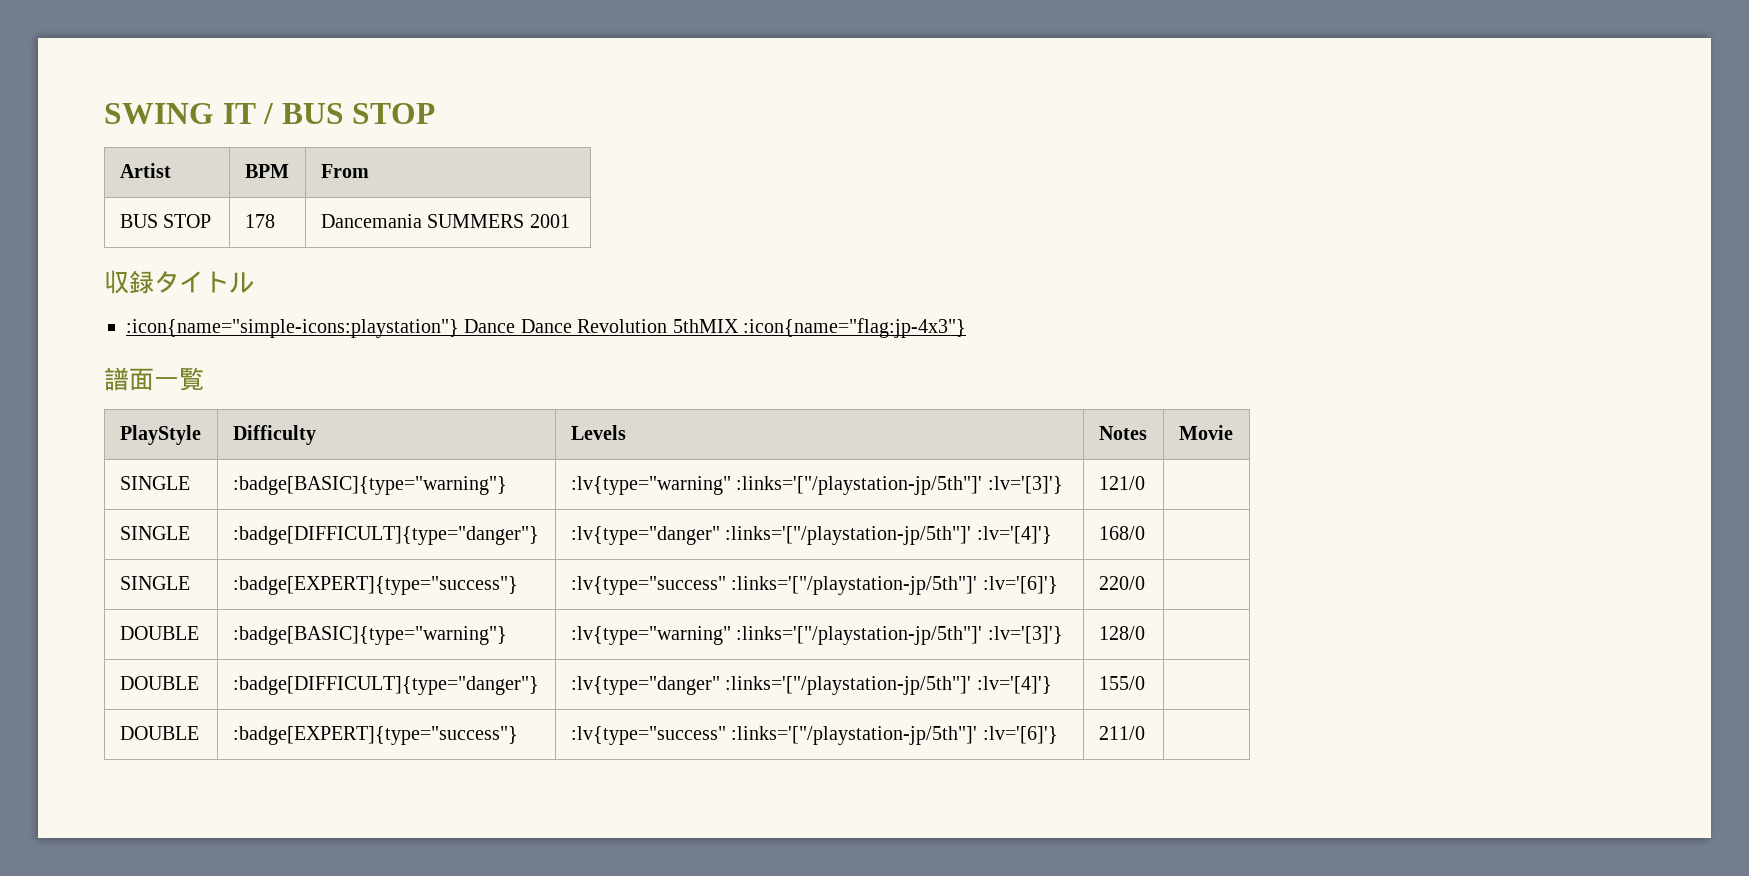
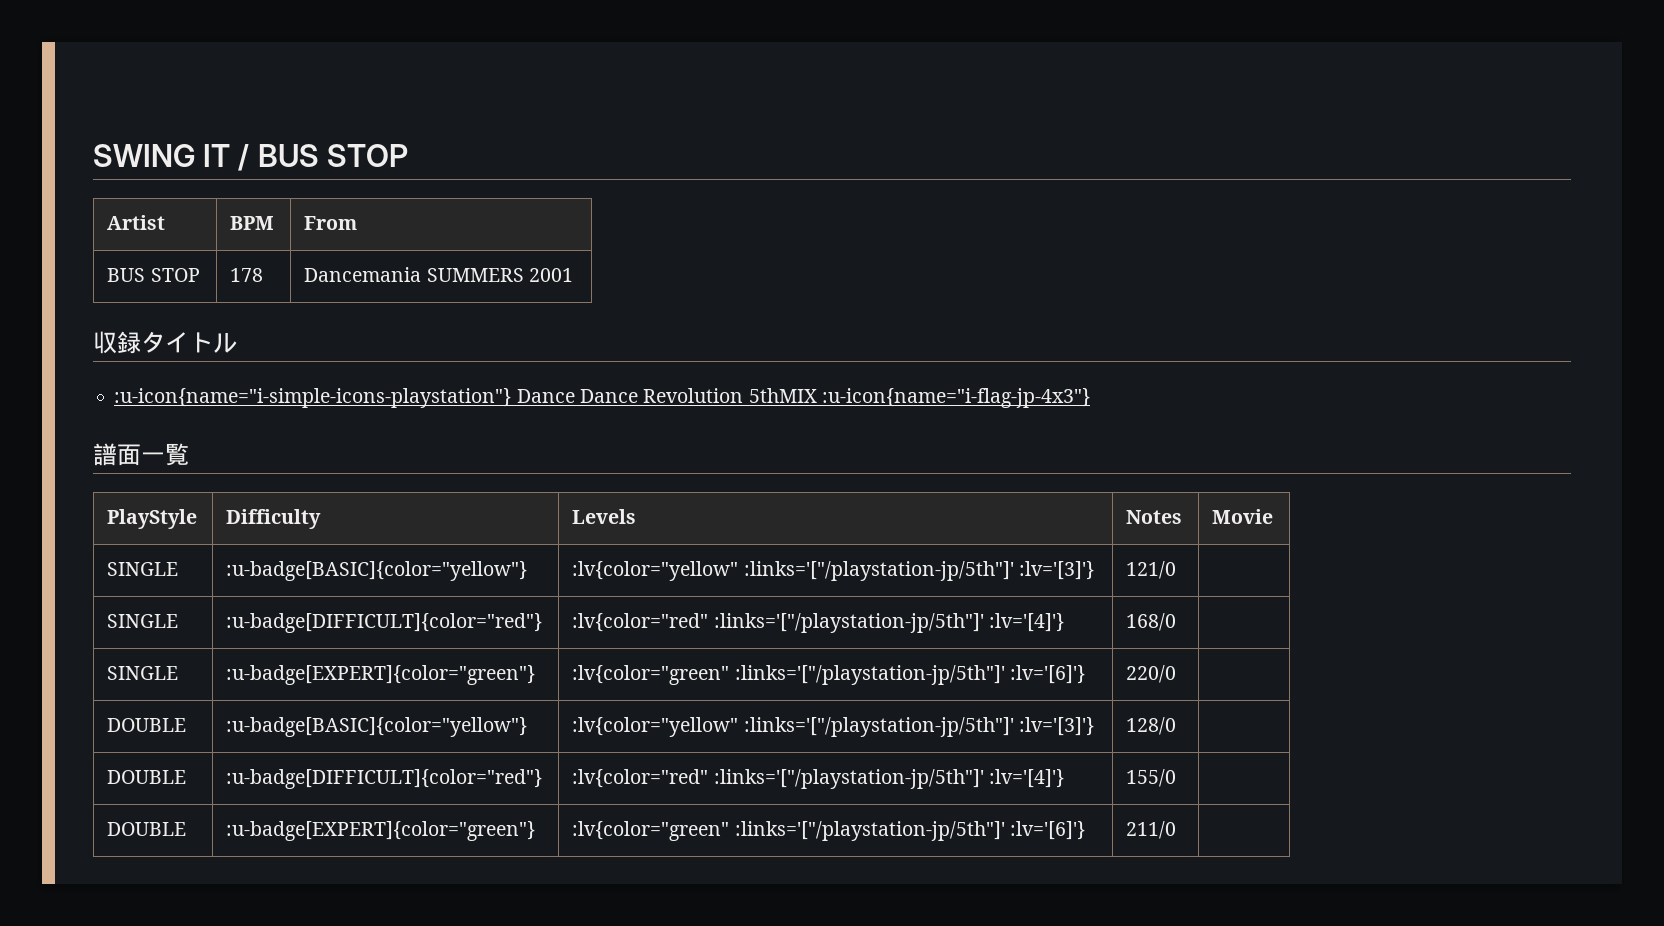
[126,319,459,338] :icon{name="simple-icons:playstation"} -> [114,388,512,408] :u-icon{name="i-simple-icons-playstation"}
[742,318,966,338] :icon{name="flag:jp-4x3"} -> [821,388,1090,408] :u-icon{name="i-flag-jp-4x3"}
[232,476,507,495] [570,476,731,495] :badge[BASIC]{type="warning"} | :lv{type="warning" -> [226,561,528,581] [572,561,739,581] :u-badge[BASIC]{color="yellow"} | :lv{color="yellow"
[232,526,539,545] [570,526,720,545] :badge[DIFFICULT]{type="danger"} | :lv{type="danger" -> [226,613,543,633] [572,613,709,632] :u-badge[DIFFICULT]{color="red"} | :lv{color="red"
[232,576,518,595] [570,576,726,595] :badge[EXPERT]{type="success"} | :lv{type="success" -> [226,665,536,685] [572,665,730,685] :u-badge[EXPERT]{color="green"} | :lv{color="green"
[232,626,507,645] [570,626,731,645] :badge[BASIC]{type="warning"} | :lv{type="warning" -> [226,717,528,737] [572,717,739,737] :u-badge[BASIC]{color="yellow"} | :lv{color="yellow"
[232,676,539,695] [570,676,720,695] :badge[DIFFICULT]{type="danger"} | :lv{type="danger" -> [226,769,543,789] [572,769,709,788] :u-badge[DIFFICULT]{color="red"} | :lv{color="red"
[232,726,518,745] [570,726,726,745] :badge[EXPERT]{type="success"} | :lv{type="success" -> [226,821,536,841] [572,821,730,841] :u-badge[EXPERT]{color="green"} | :lv{color="green"

